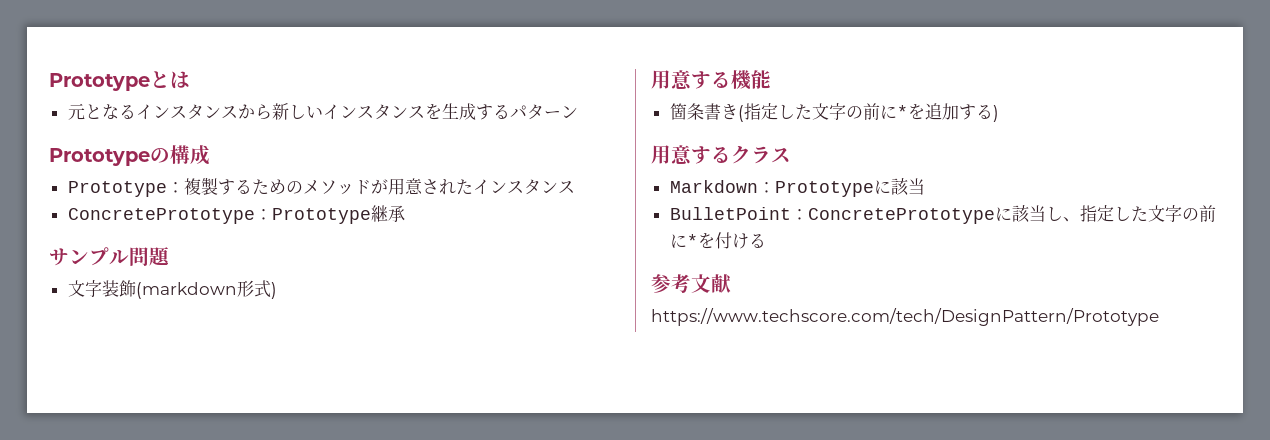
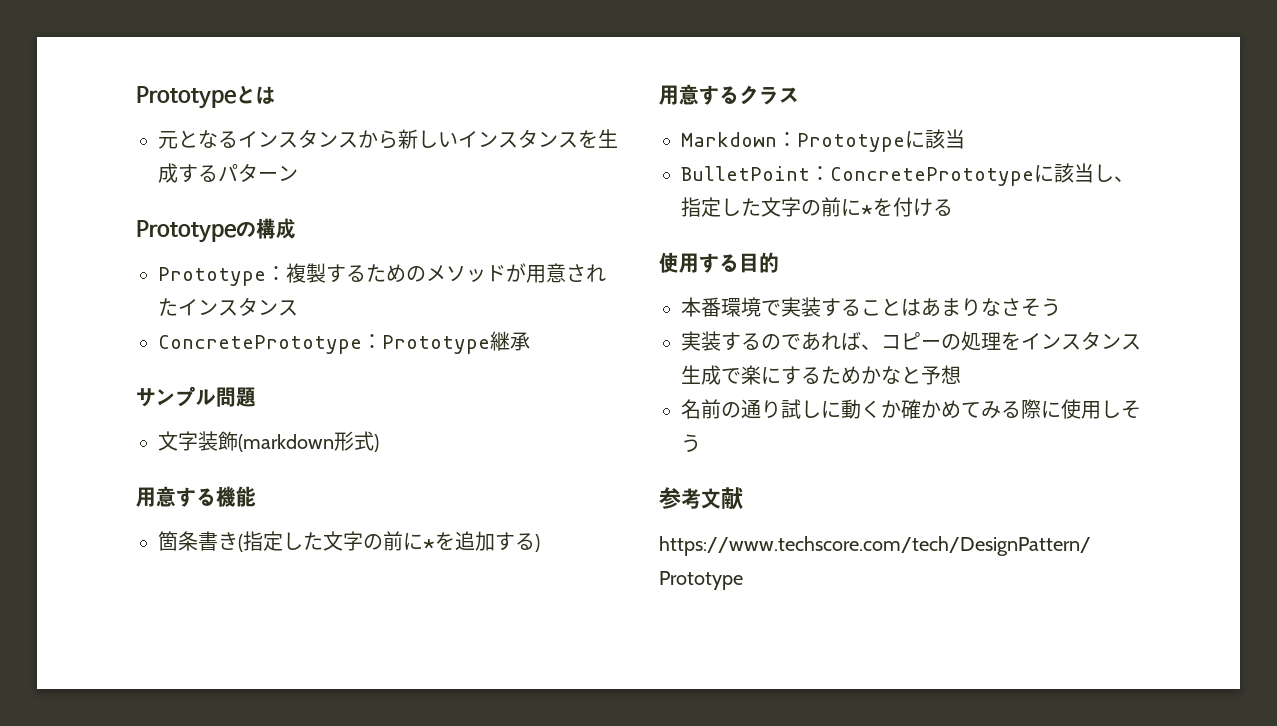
(766, 240) none -> [659,252,779,273] [681,297,1061,317] [681,331,1141,351] [681,365,961,385] [681,399,1141,419] [681,434,701,452] // 使用する目的 // 本番環境で実装することはあまりなさそう // 実装するのであれば、コピーの処理をインスタンス生成で楽にするためかなと予想 // 名前の通り試しに動くか確かめてみる際に使用しそう

